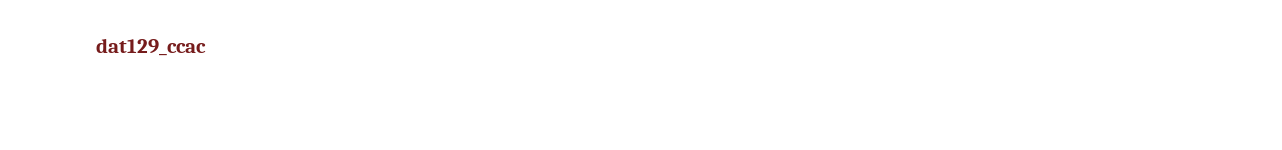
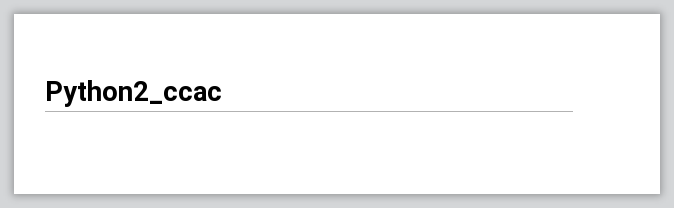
[96,38,206,56] dat129_ccac -> [45,80,222,107] Python2_ccac

